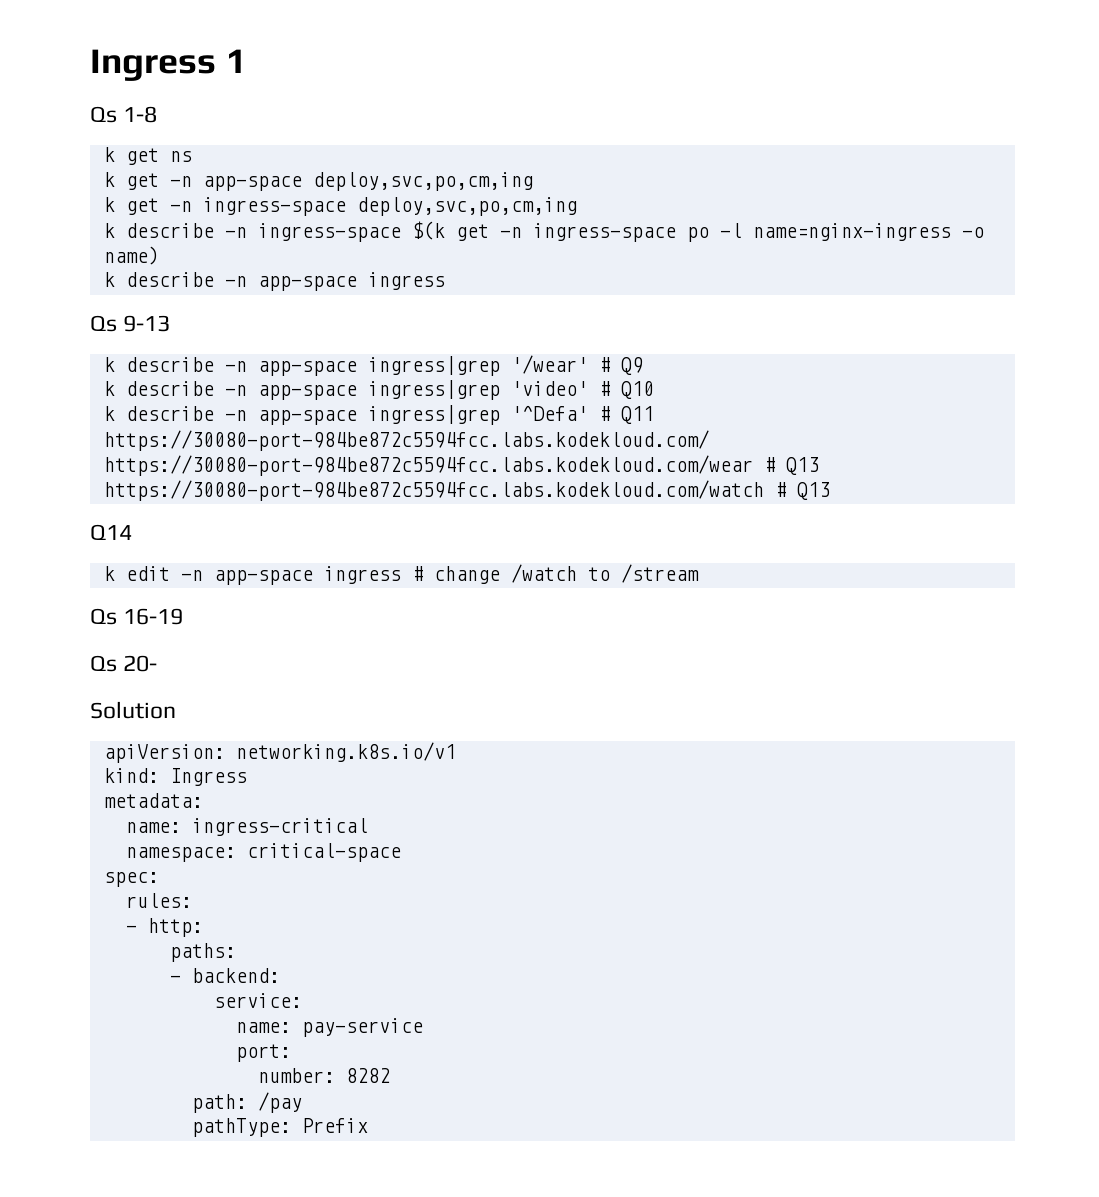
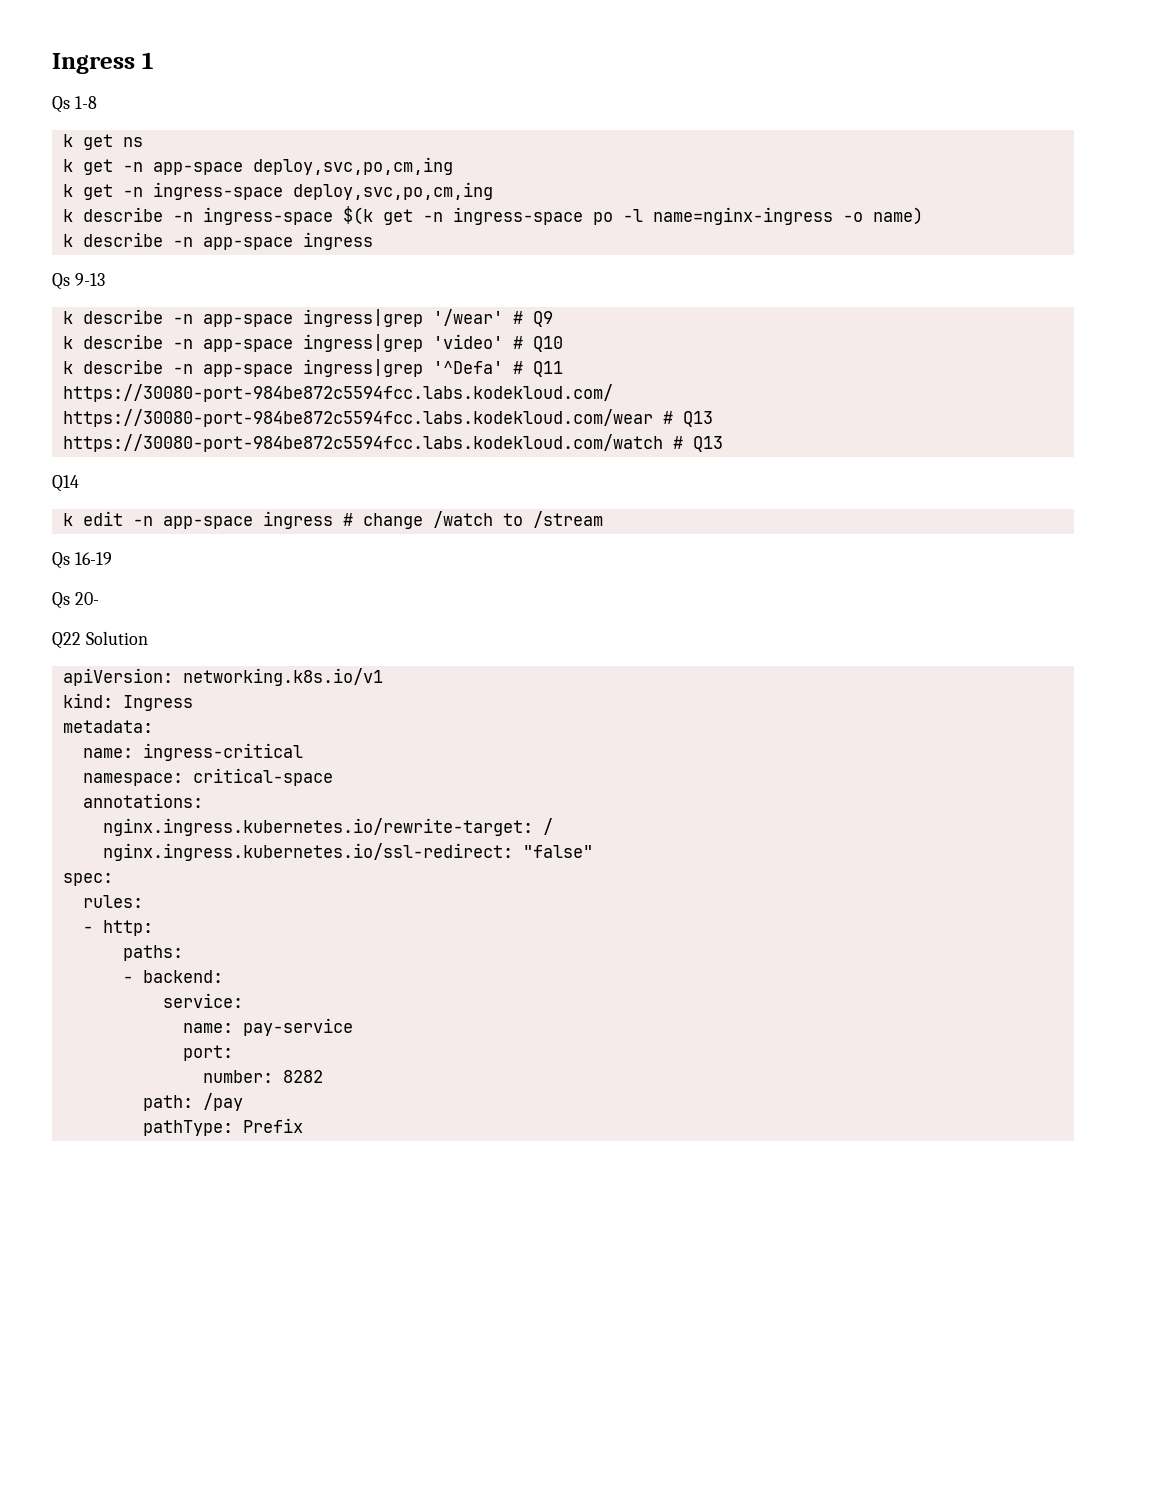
(158, 663) none -> [52,632,81,649] Q22
(401, 852) none -> [82,793,203,808] [102,818,553,836] [102,843,593,861] // annotations: // nginx.ingress.kubernetes.io/rewrite-target: / // nginx.ingress.kubernetes.io/ssl-redirect: "false"

